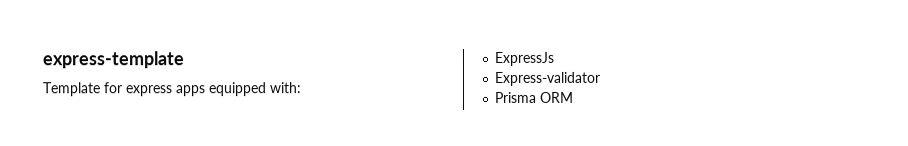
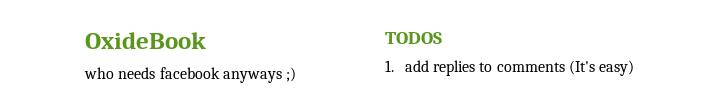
[42,51,184,69] [43,82,302,97] [494,51,555,66] [494,71,602,86] [495,91,575,103] express-template // Template for express apps equipped with: // ExpressJs // Express-validator // Prisma ORM -> [85,32,206,49] [84,67,297,83] [385,32,442,44] [385,60,635,76] OxideBook // who needs facebook anyways ;) // TODOS // 1. add replies to comments (It's easy)

